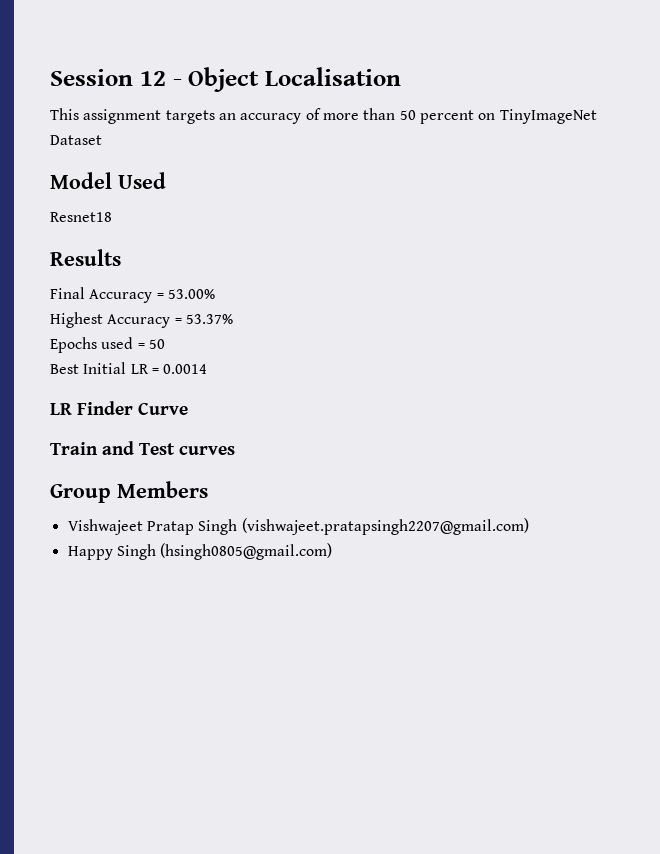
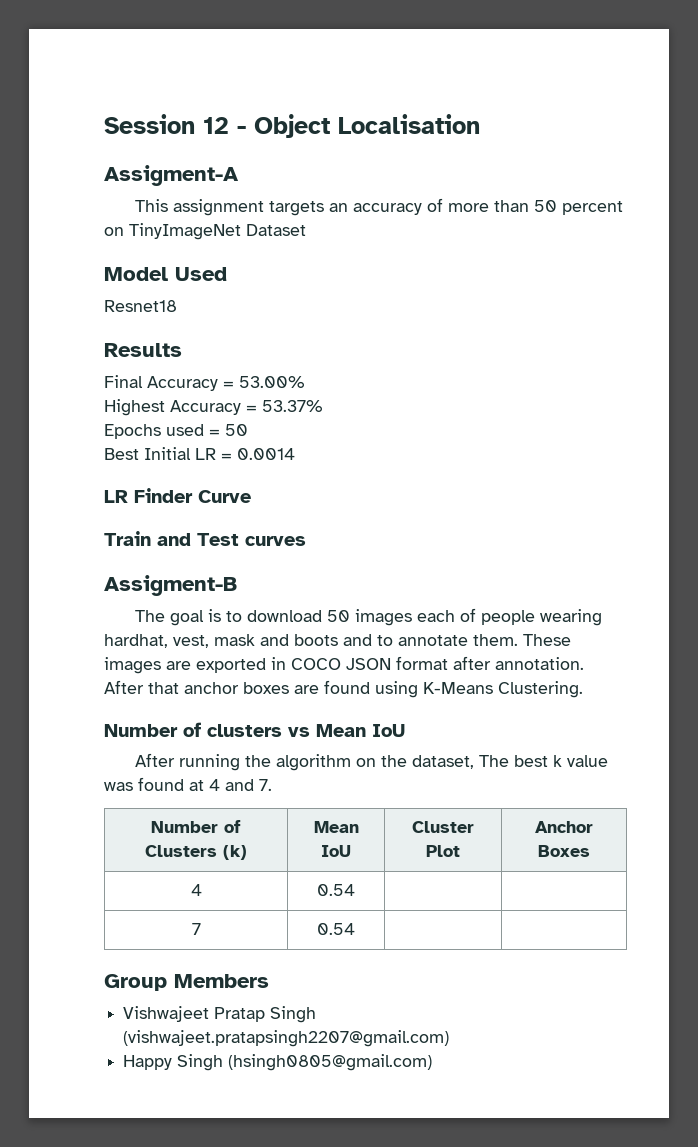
(401, 76) none -> [104,165,239,186] // Assigment-A
(235, 450) none -> [104,575,237,596] [134,608,602,626] [104,634,571,648] [104,656,584,674] [104,680,583,698] [104,722,405,737] [134,753,608,771] [104,777,272,791] [151,820,241,833] [145,845,247,860] [313,821,359,833] [321,845,351,857] [412,821,474,833] [426,845,460,857] [535,821,593,833] [538,845,590,857] [190,884,202,896] [317,884,355,896] [191,923,201,935] [317,923,355,935] // Assigment-B // The goal is to download 50 images each of people wearing hardhat, vest, mask and boots and to annotate them. These images are exported in COCO JSON format after annotation. After that anchor boxes are found using K-Means Clustering. // Number of clusters vs Mean IoU // After running the algorithm on the dataset, The best k value was found at 4 and 7. // Number of Clusters (k) | Mean IoU | Cluster Plot | Anchor Boxes // 4 | 0.54 | | // 7 | 0.54 | |

